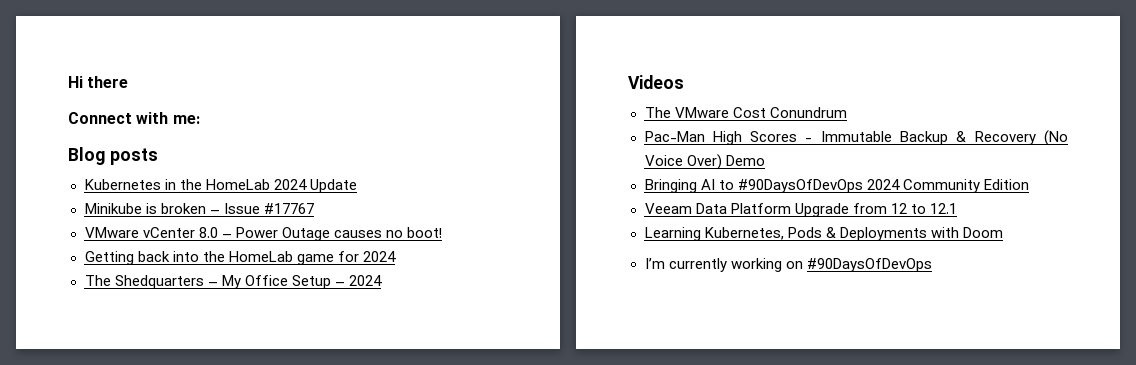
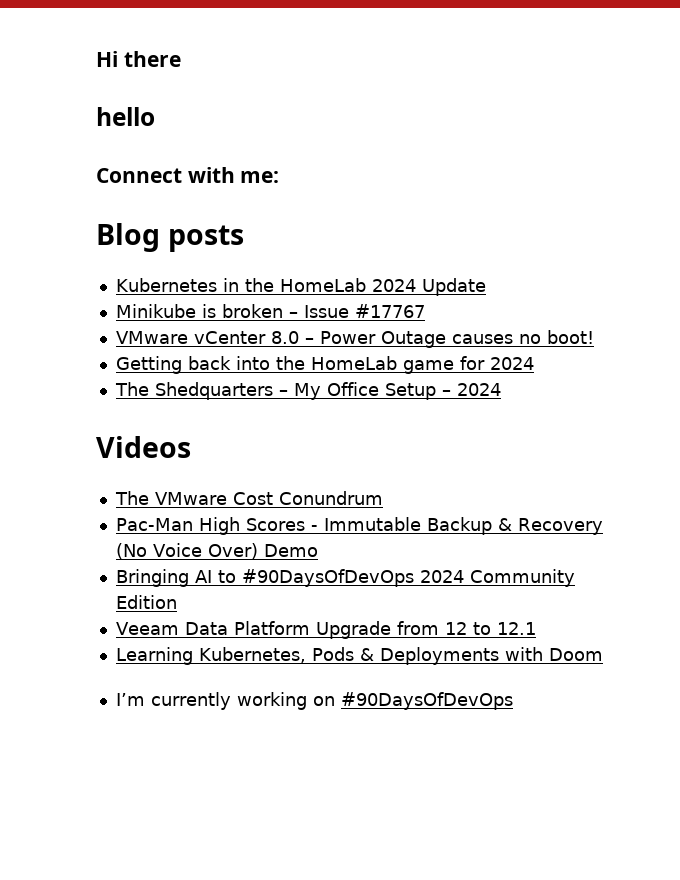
(129, 82) none -> [96,107,155,126] // hello

